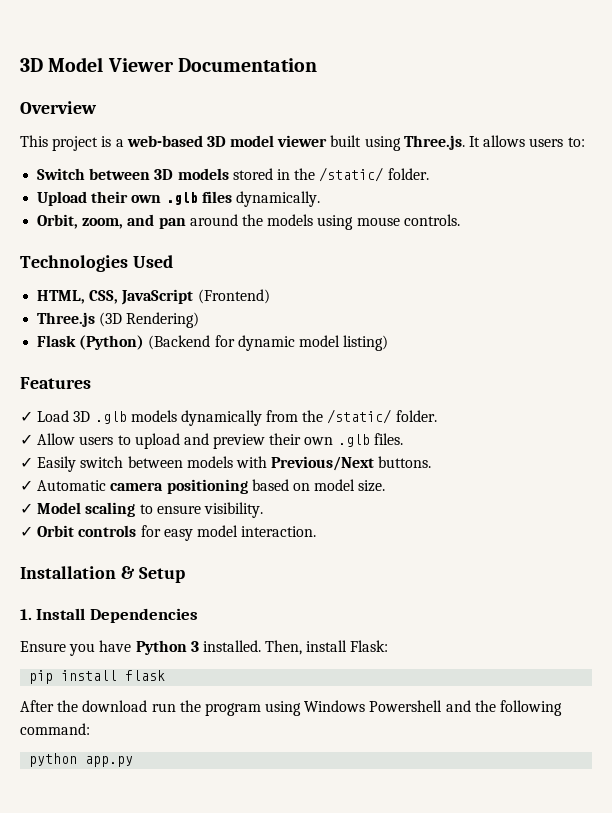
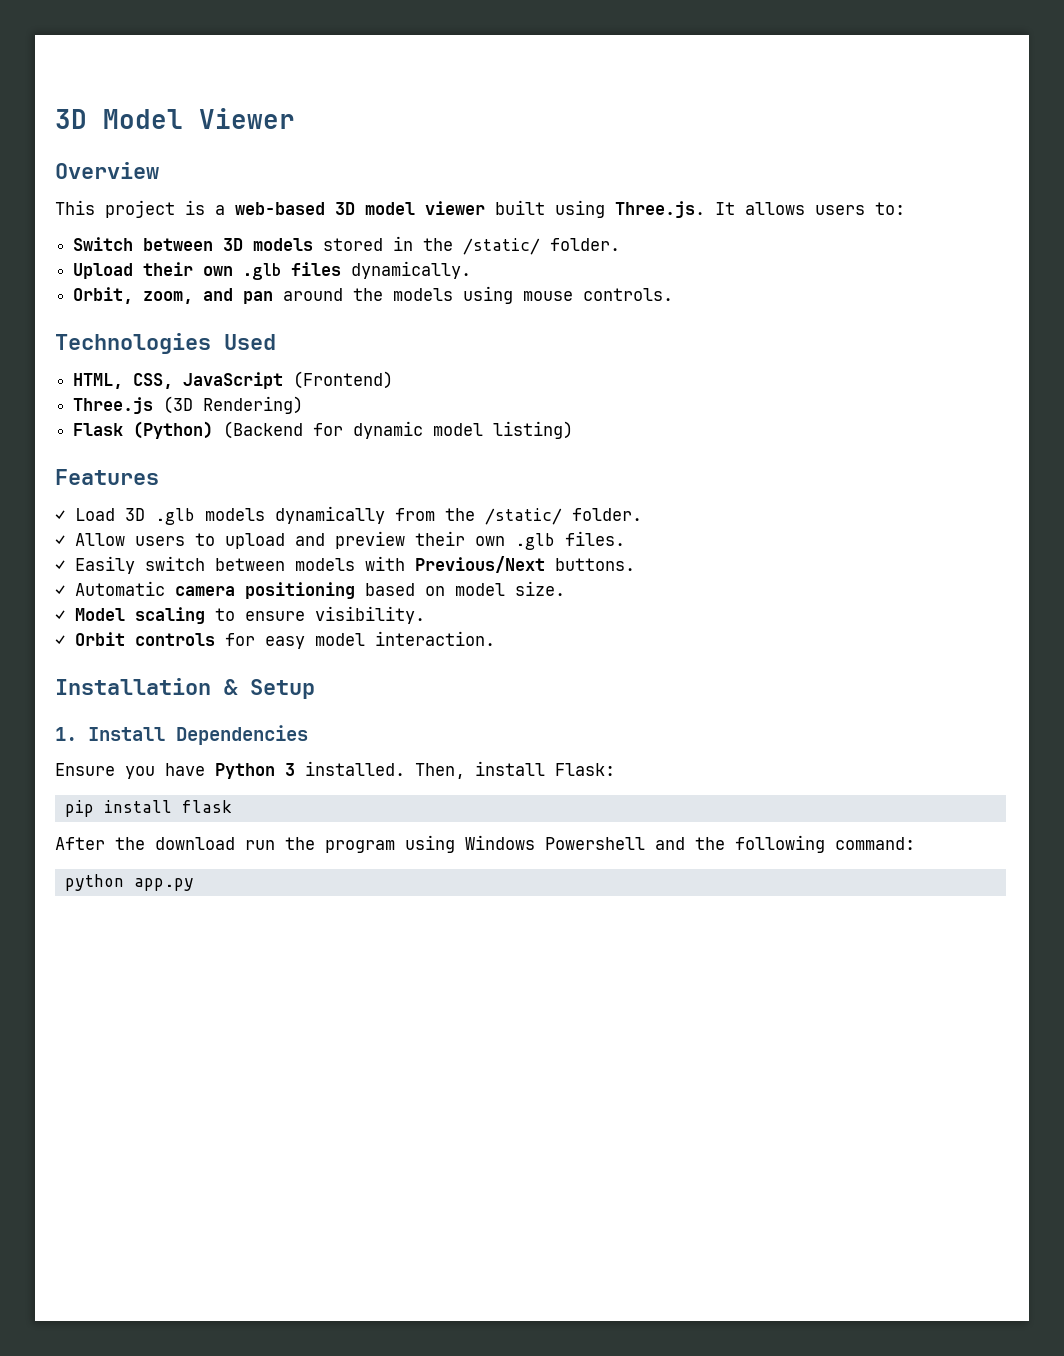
[177,58,317,72] Documentation -> (295, 118) none

